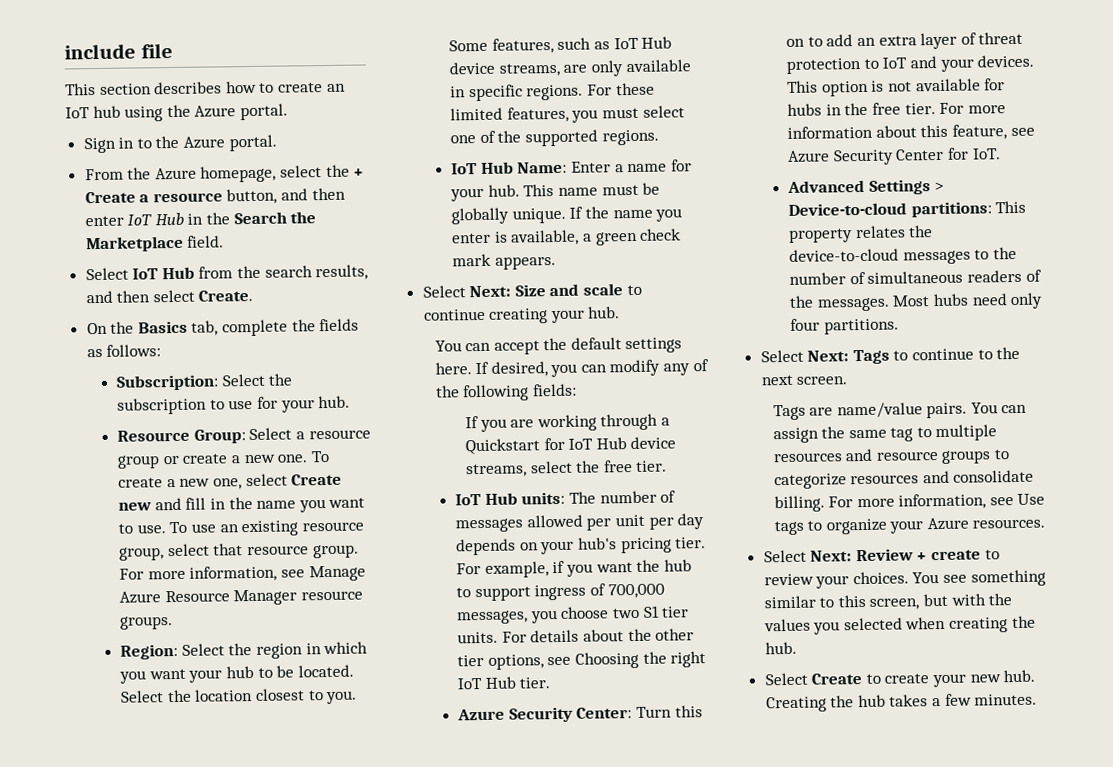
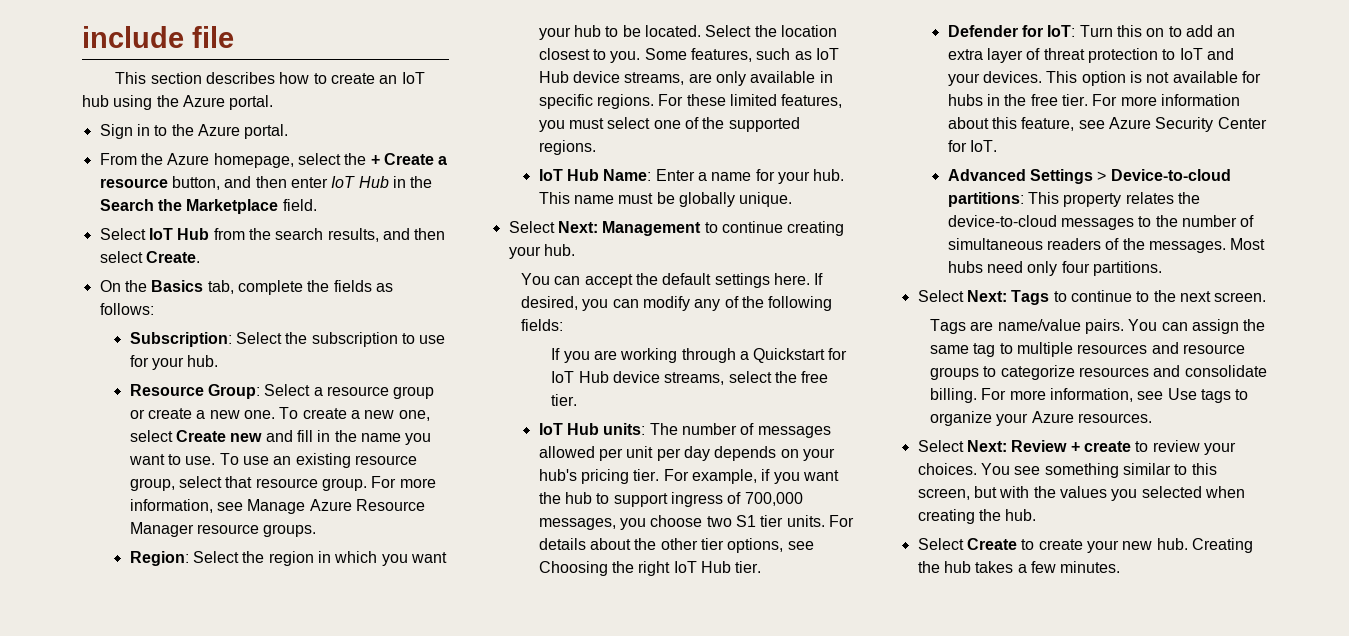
[569,206,683,222] [452,228,682,246] [452,253,556,270] [422,283,624,298] If the name you enter is available, a green check mark appears. // Select Next: Size and scale -> [508,221,702,236] // Select Next: Management
[457,706,633,723] Azure Security Center: -> [947,25,1076,37] Defender for IoT:

